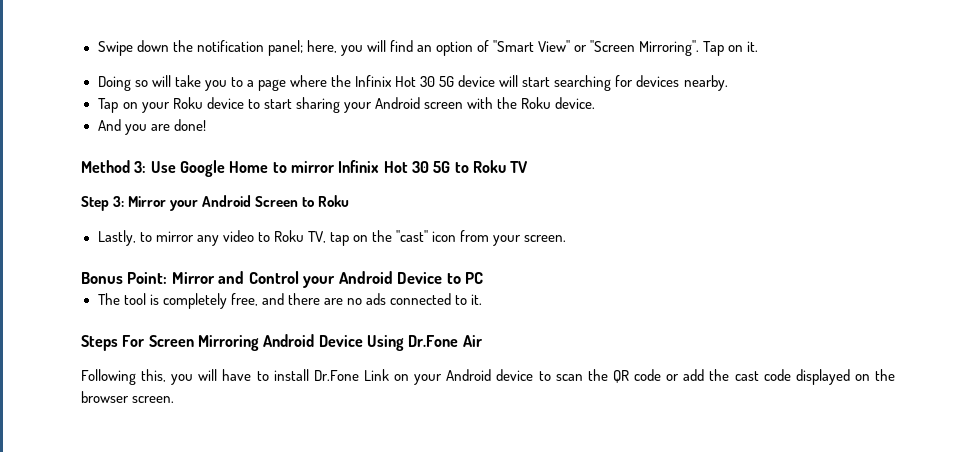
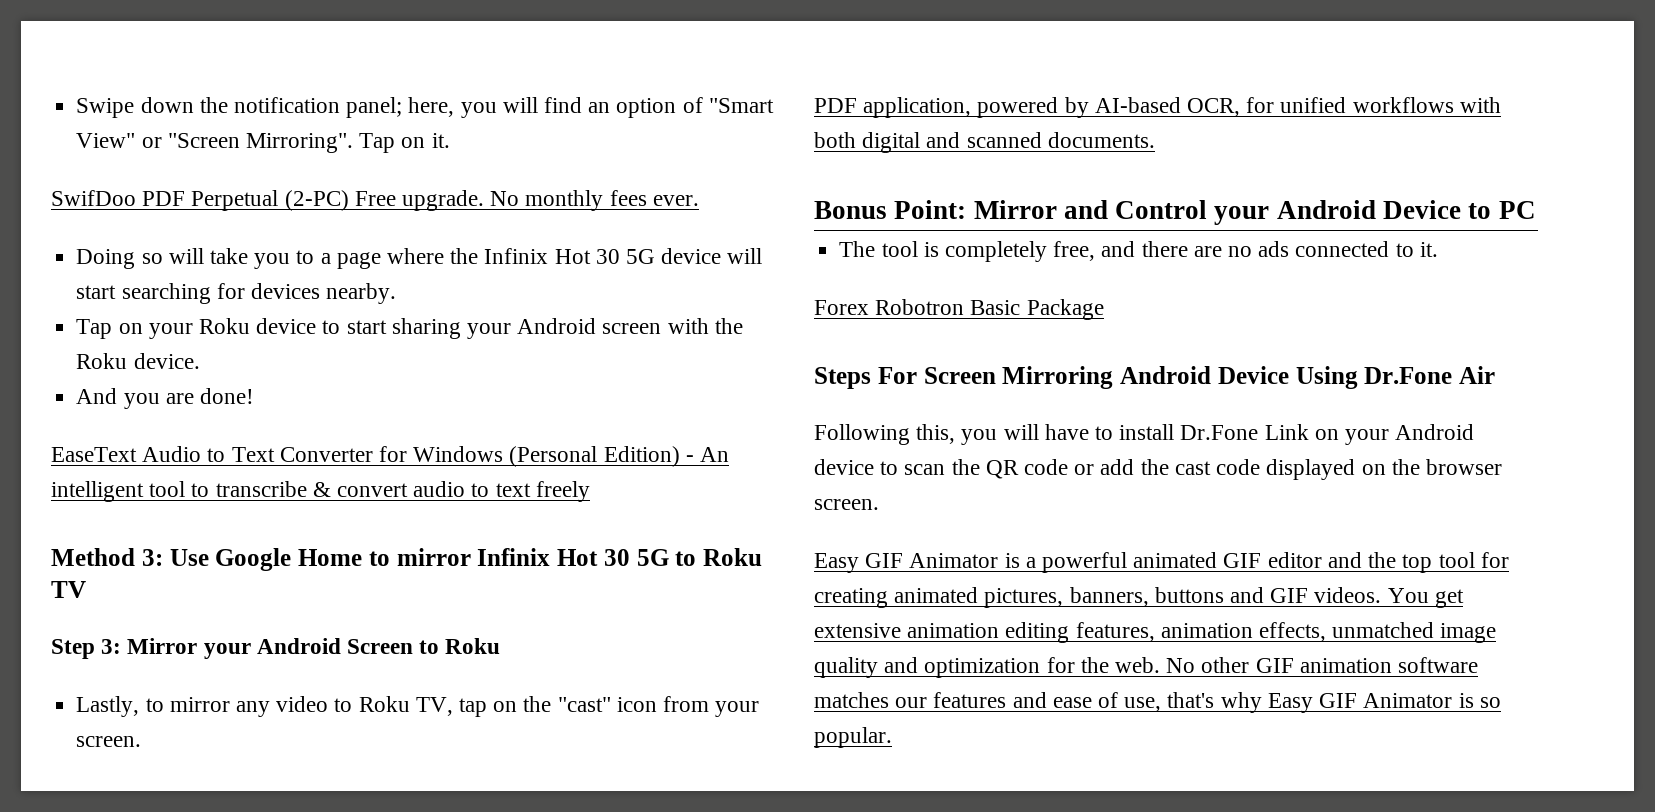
(759, 46) none -> [51,190,699,211] // SwifDoo PDF Perpetual (2-PC) Free upgrade. No monthly fees ever.
(206, 125) none -> [51,446,730,467] [51,481,590,502] // EaseText Audio to Text Converter for Windows (Personal Edition) - An intelligent tool to transcribe & convert audio to text freely
(567, 238) none -> [814,97,1501,118] [814,132,1155,153] // PDF application, powered by AI-based OCR, for unified workflows with both digital and scanned documents.
(483, 299) none -> [814,299,1104,320] // Forex Robotron Basic Package
(175, 399) none -> [814,552,1509,573] [814,587,1464,608] [814,622,1497,643] [814,657,1479,678] [814,692,1501,713] [814,727,892,748] // Easy GIF Animator is a powerful animated GIF editor and the top tool for creating animated pictures, banners, buttons and GIF videos. You get extensive animation editing features, animation effects, unmatched image quality and optimization for the web. No other GIF animation software matches our features and ease of use, that's why Easy GIF Animator is so popular.

